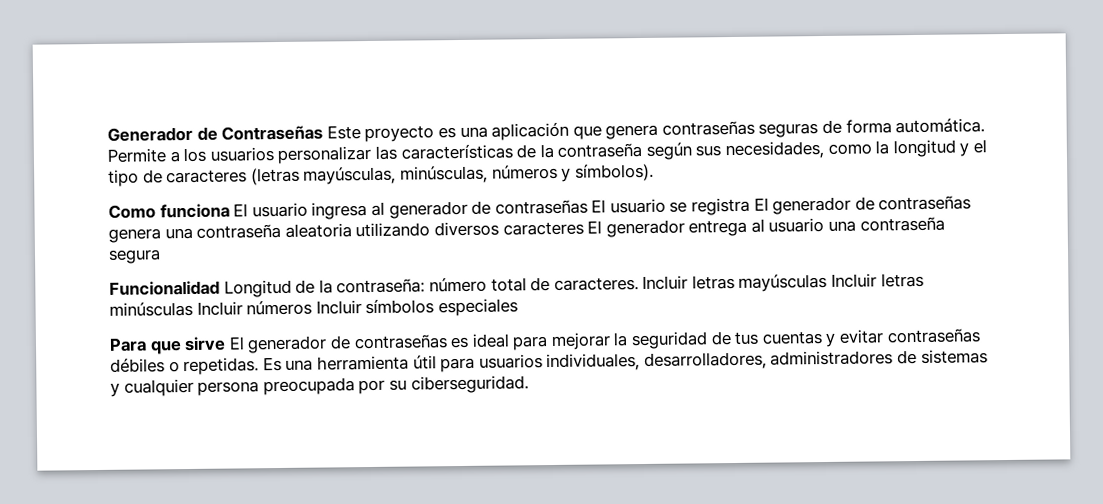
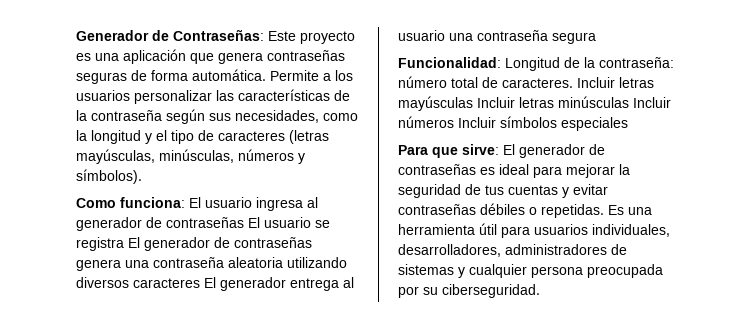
[221,125,324,141] Contraseñas -> [173,29,264,41] Contraseñas:
[159,203,230,219] funciona -> [120,197,185,208] funciona:
[109,280,220,296] Funcionalidad -> [398,57,501,68] Funcionalidad:
[184,336,227,352] sirve -> [462,144,499,155] sirve:

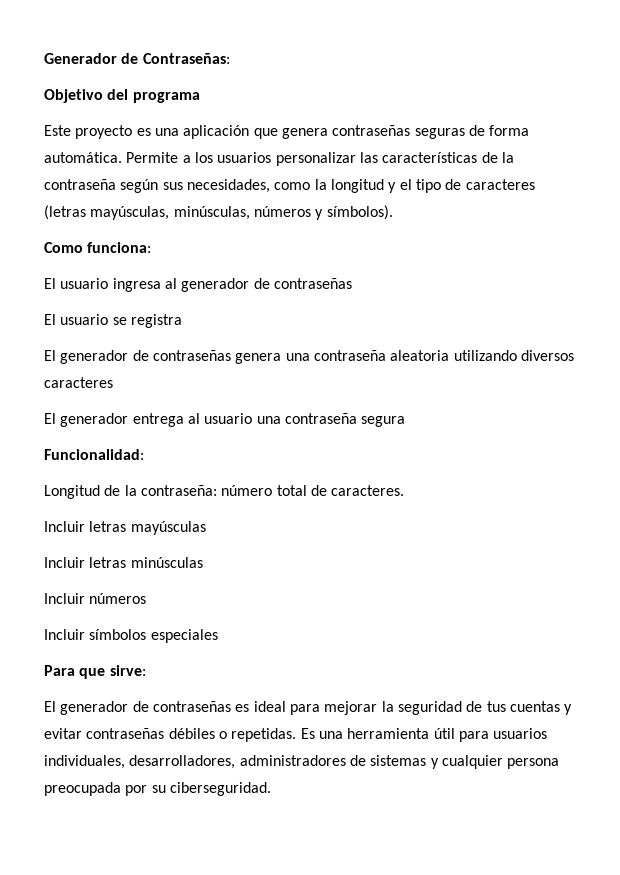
(264, 35) none -> [44,89,200,103] // Objetivo del programa //
(185, 202) none -> (152, 247) //
(244, 222) none -> (352, 283) //
(124, 244) none -> (182, 321) //
(200, 283) none -> (113, 382) //
(501, 62) none -> (144, 454) //
(573, 83) none -> (405, 490) //
(473, 103) none -> (206, 528) //
(629, 102) none -> (203, 562) //
(454, 122) none -> (147, 598) //
(499, 149) none -> (146, 670) //

